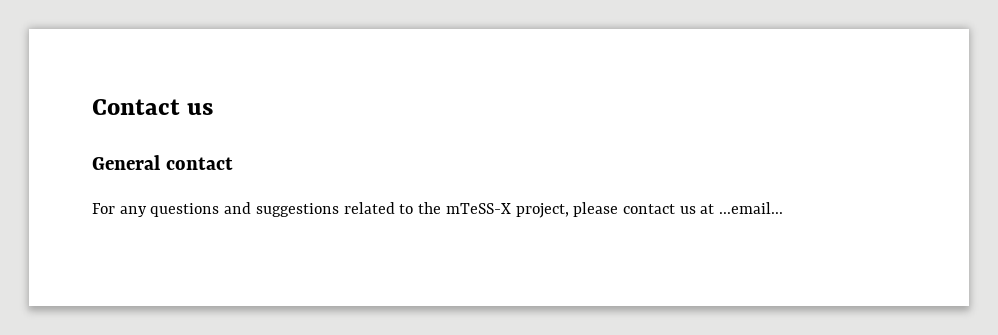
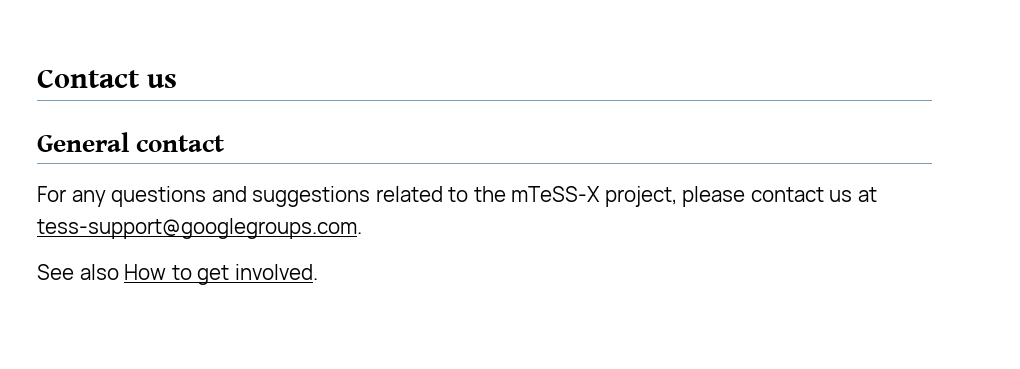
[719,202,784,214] ...email... -> [37,218,362,239] [37,264,318,285] tess-support@googlegroups.com. // See also How to get involved.

